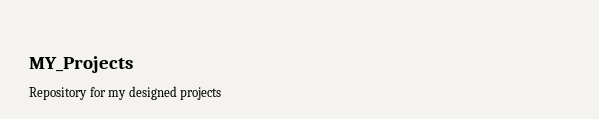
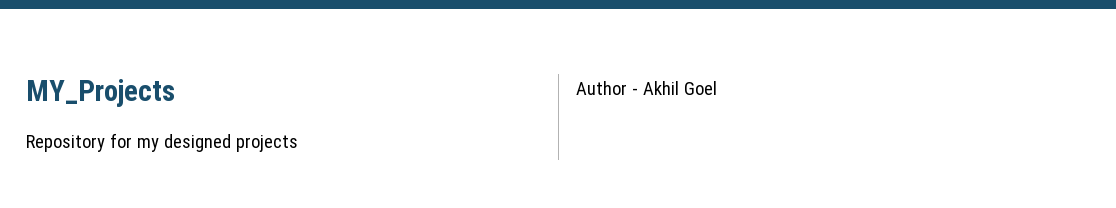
(222, 93) none -> [576,81,717,95] // Author - Akhil Goel

